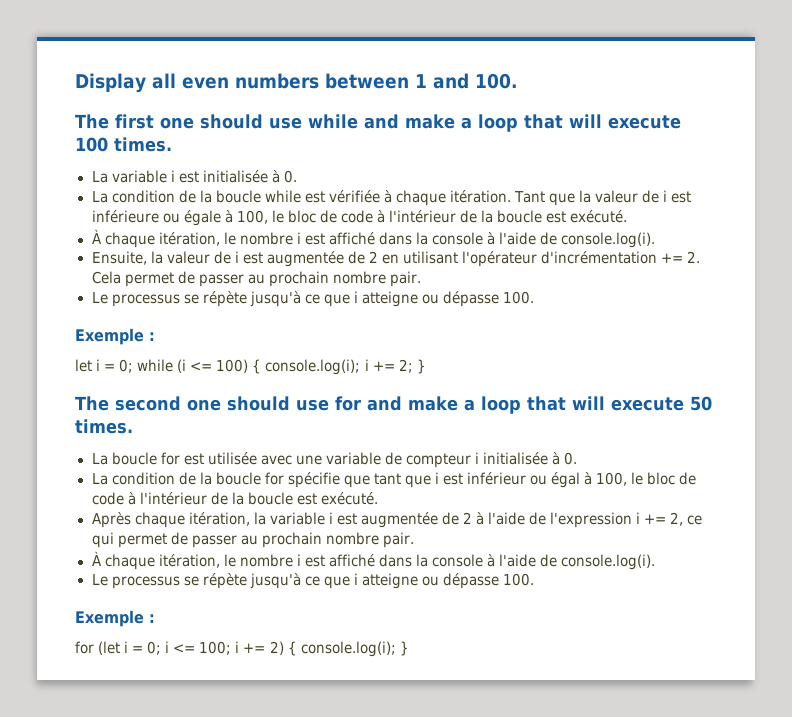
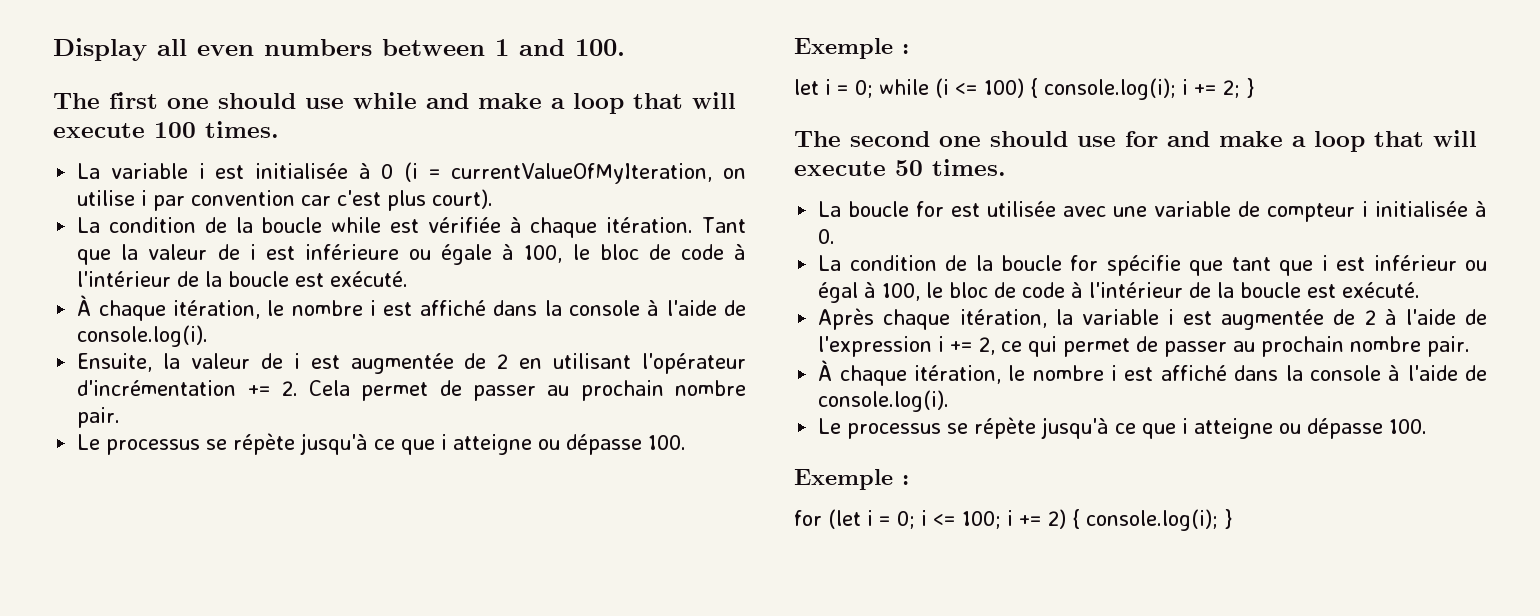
[283,170,297,183] 0. -> [381,162,746,184] [77,189,494,211] 0 (i = currentValueOfMyIteration, on utilise i par convention car c'est plus court).

